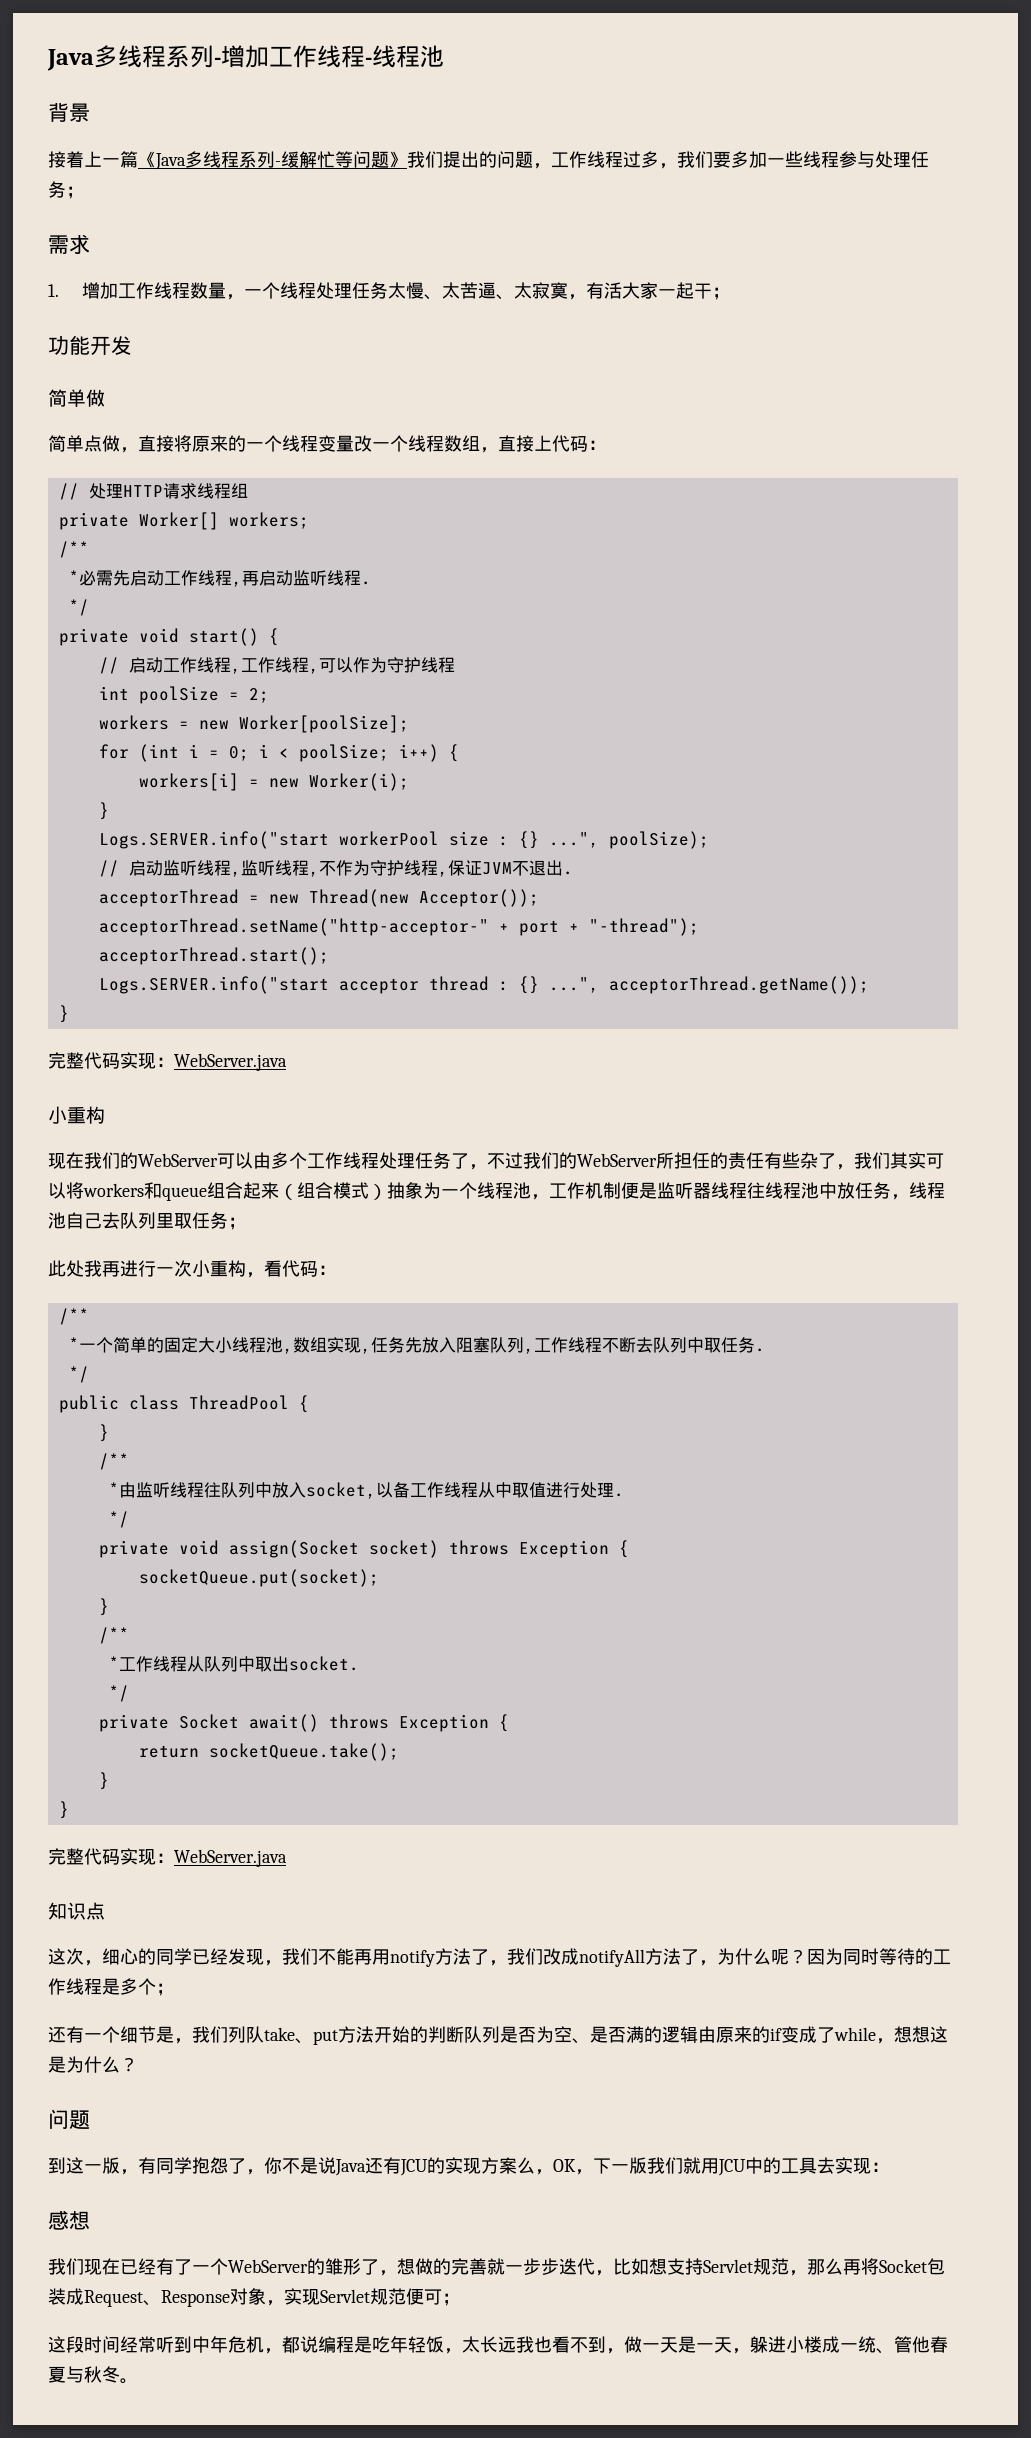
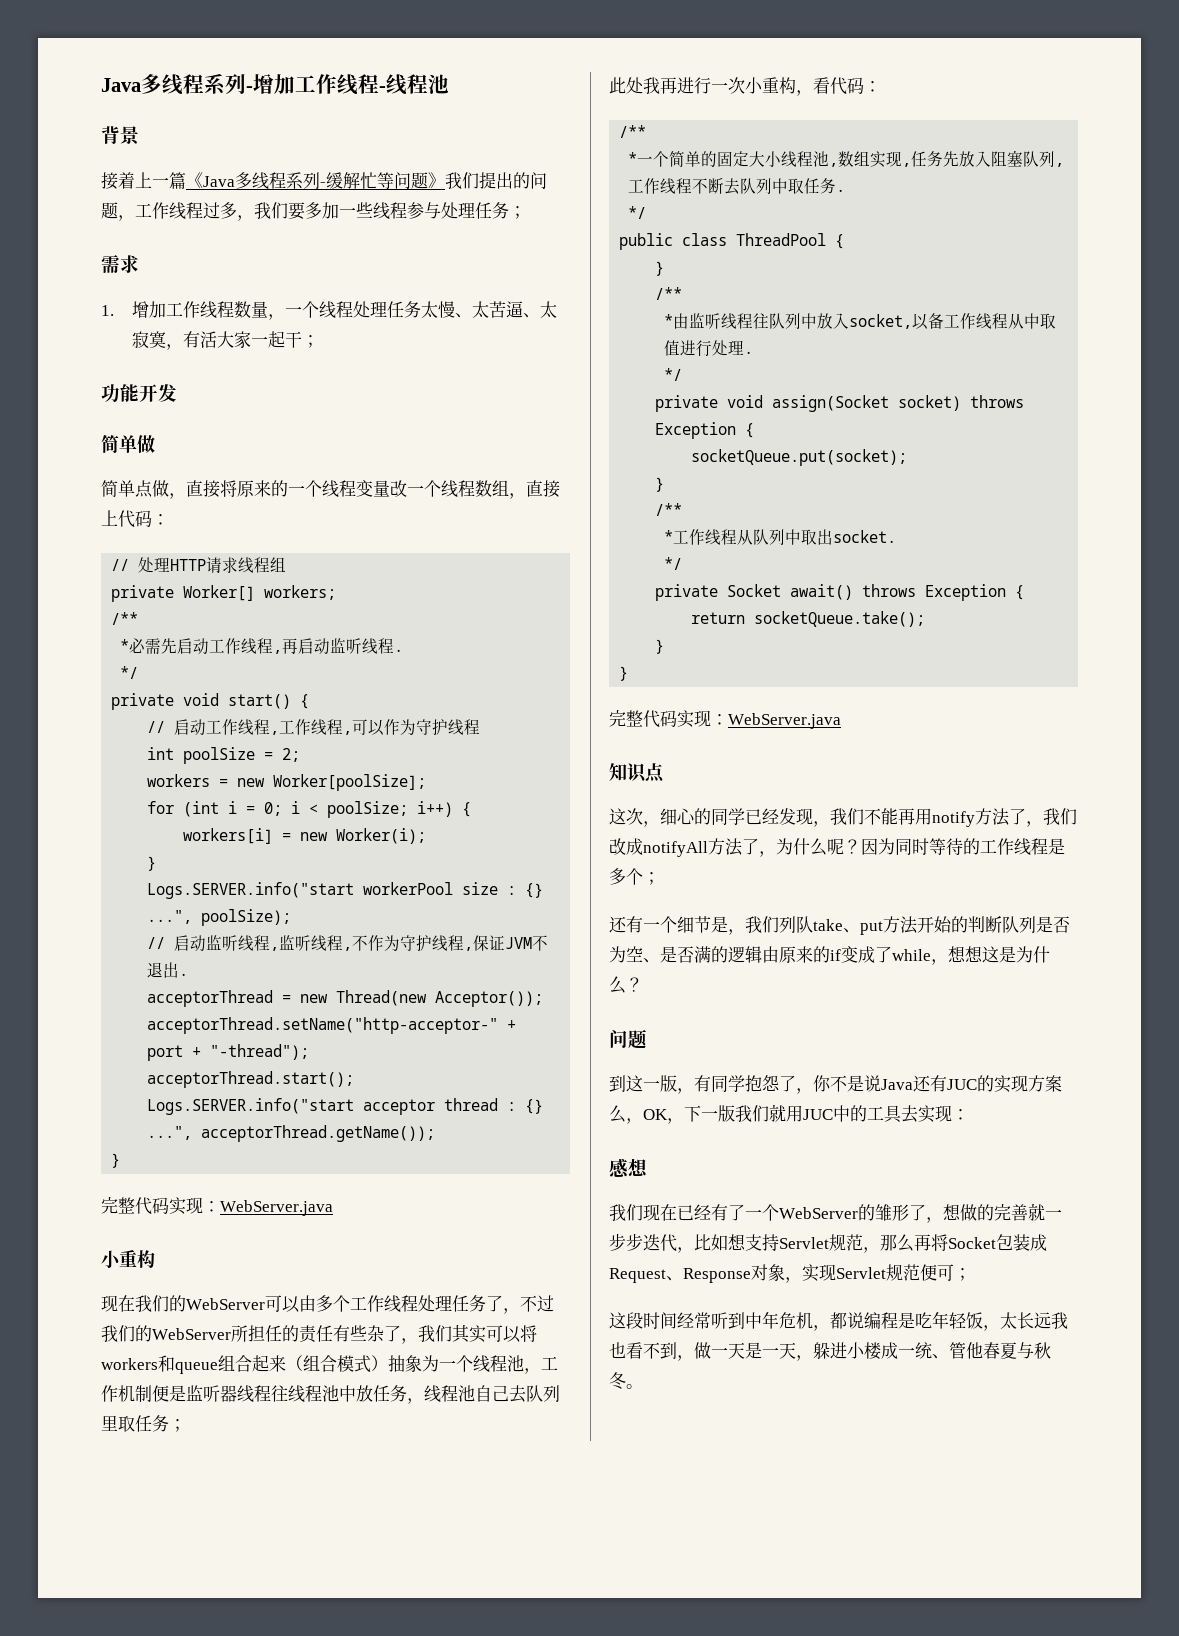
[400,2159,428,2176] JCU -> [947,1079,977,1090] JUC
[718,2159,746,2176] JCU -> [803,1109,833,1120] JUC

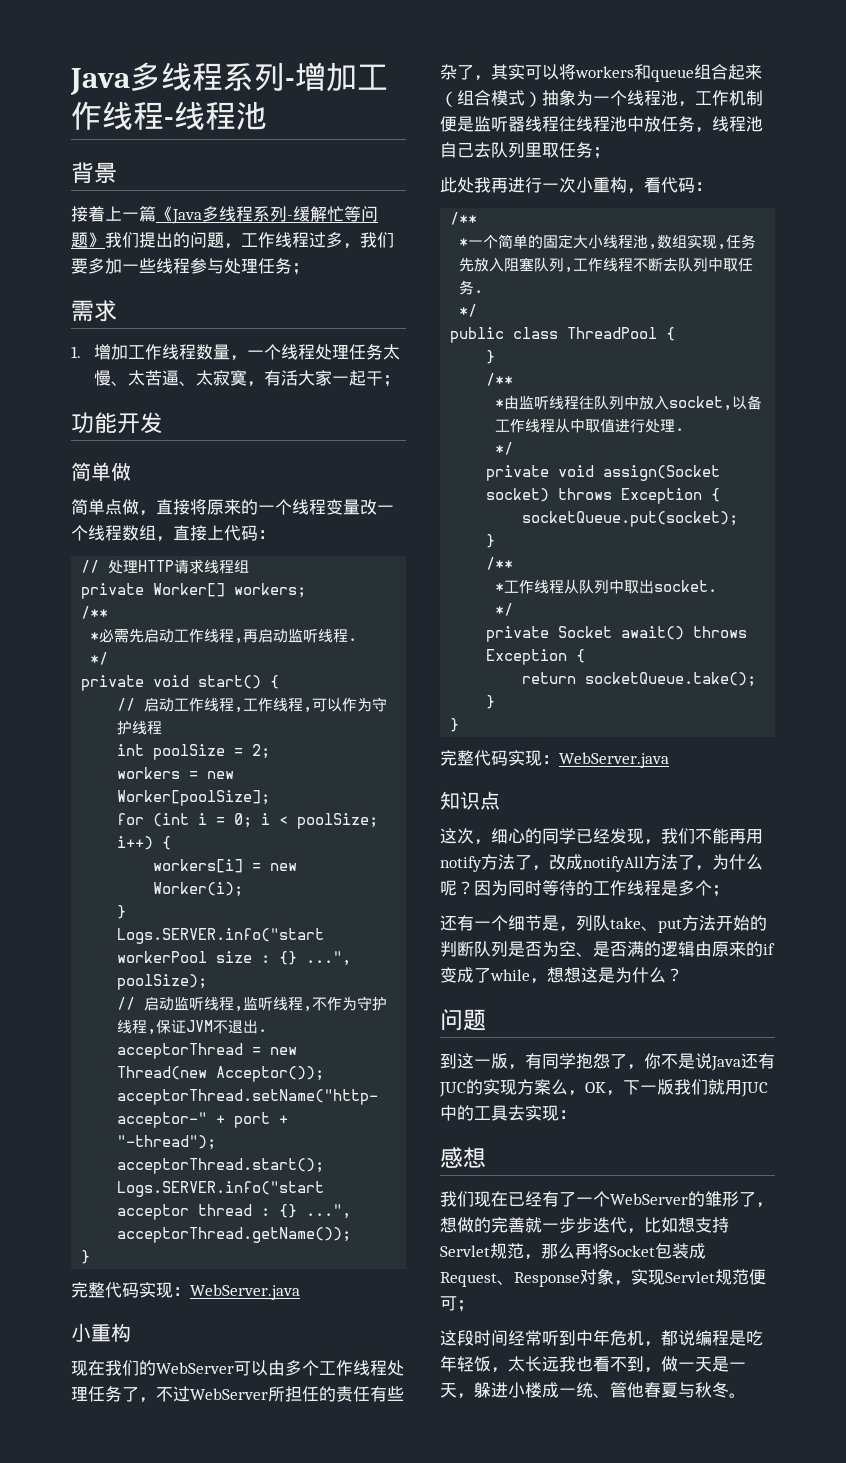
[101,1325,152,1342] 我们的 -> (190, 1394) none
[418,1325,452,1342] 我们 -> (491, 78) none
[1043,808,1077,825] 我们 -> (549, 868) none
[745,916,779,933] 我们 -> (576, 929) none

